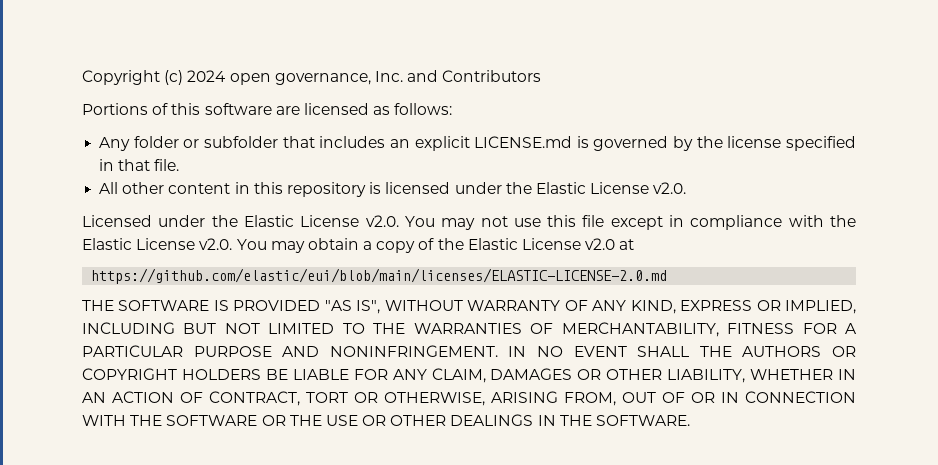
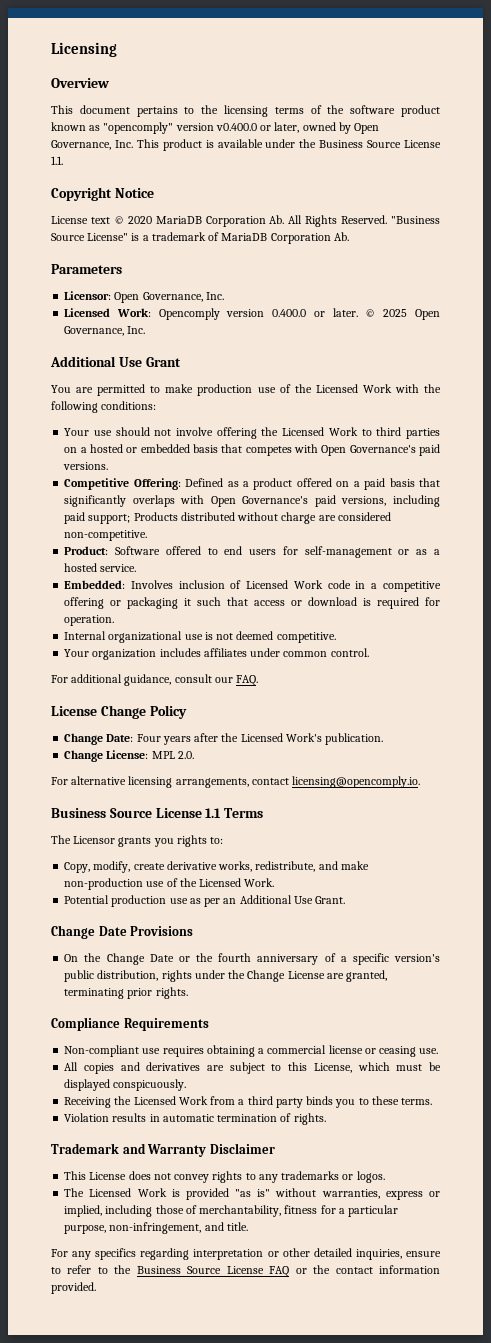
[82,70,542,85] [82,103,453,115] [99,136,857,151] [99,159,180,171] [99,182,687,197] [82,215,856,230] [82,238,635,253] [91,268,668,284] [82,300,856,314] [82,322,857,337] [82,345,857,357] [82,368,856,383] [82,391,856,406] [82,414,691,426] Copyright (c) 2024 open governance, Inc. and Contributors // Portions of this software are licensed as follows: // Any folder or subfolder that includes an explicit LICENSE.md is governed by the license specified in that file. // All other content in this repository is licensed under the Elastic License v2.0. // Licensed under the Elastic License v2.0. You may not use this file except in compliance with the Elastic License v2.0. You may obtain a copy of the Elastic License v2.0 at // https://github.com/elastic/eui/blob/main/licenses/ELASTIC-LICENSE-2.0.md // THE SOFTWARE IS PROVIDED "AS IS", WITHOUT WARRANTY OF ANY KIND, EXPRESS OR IMPLIED, INCLUDING BUT NOT LIMITED TO THE WARRANTIES OF MERCHANTABILITY, FITNESS FOR A PARTICULAR PURPOSE AND NONINFRINGEMENT. IN NO EVENT SHALL THE AUTHORS OR COPYRIGHT HOLDERS BE LIABLE FOR ANY CLAIM, DAMAGES OR OTHER LIABILITY, WHETHER IN AN ACTION OF CONTRACT, TORT OR OTHERWISE, ARISING FROM, OUT OF OR IN CONNECTION WITH THE SOFTWARE OR THE USE OR OTHER DEALINGS IN THE SOFTWARE. -> [51,42,117,57] [51,78,109,88] [51,105,441,117] [51,122,380,134] [51,139,441,151] [51,156,63,165] [51,187,154,201] [51,215,440,227] [51,232,349,244] [51,264,122,274] [64,291,224,303] [64,308,440,320] [64,326,146,336] [50,356,181,367] [51,384,441,396] [51,401,157,413] [64,427,440,439] [64,444,441,456] [63,462,109,470] [64,478,440,490] [64,495,440,507] [64,512,391,524] [64,530,148,541] [64,546,441,558] [64,563,137,572] [64,580,441,592] [64,597,441,609] [64,615,115,626] [64,631,336,643] [64,648,369,660] [51,674,259,686] [51,705,187,719] [64,733,384,745] [64,750,194,762] [51,776,421,788] [51,808,264,818] [51,835,224,847] [64,861,369,873] [64,878,275,890] [64,895,346,907] [51,925,194,939] [64,953,441,965] [64,970,388,982] [64,987,188,999] [51,1017,209,1031] [64,1045,439,1057] [64,1062,441,1074] [64,1079,187,1091] [64,1096,433,1108] [64,1113,326,1125] [51,1143,275,1157] [64,1171,385,1183] [64,1188,441,1200] [64,1205,399,1217] [64,1222,248,1234] [51,1248,441,1260] [51,1265,440,1277] [51,1282,96,1294] Licensing // Overview // This document pertains to the licensing terms of the software product known as "opencomply" version v0.400.0 or later, owned by Open Governance, Inc. This product is available under the Business Source License 1.1. // Copyright Notice // License text © 2020 MariaDB Corporation Ab. All Rights Reserved. "Business Source License" is a trademark of MariaDB Corporation Ab. // Parameters // Licensor: Open Governance, Inc. // Licensed Work: Opencomply version 0.400.0 or later. © 2025 Open Governance, Inc. // Additional Use Grant // You are permitted to make production use of the Licensed Work with the following conditions: // Your use should not involve offering the Licensed Work to third parties on a hosted or embedded basis that competes with Open Governance's paid versions. // Competitive Offering: Defined as a product offered on a paid basis that significantly overlaps with Open Governance's paid versions, including paid support; Products distributed without charge are considered non-competitive. // Product: Software offered to end users for self-management or as a hosted service. // Embedded: Involves inclusion of Licensed Work code in a competitive offering or packaging it such that access or download is required for operation. // Internal organizational use is not deemed competitive. // Your organization includes affiliates under common control. // For additional guidance, consult our FAQ. // License Change Policy // Change Date: Four years after the Licensed Work's publication. // Change License: MPL 2.0. // For alternative licensing arrangements, contact licensing@opencomply.io. // Business Source License 1.1 Terms // The Licensor grants you rights to: // Copy, modify, create derivative works, redistribute, and make non-production use of the Licensed Work. // Potential production use as per an Additional Use Grant. // Change Date Provisions // On the Change Date or the fourth anniversary of a specific version's public distribution, rights under the Change License are granted, terminating prior rights. // Compliance Requirements // Non-compliant use requires obtaining a commercial license or ceasing use. // All copies and derivatives are subject to this License, which must be displayed conspicuously. // Receiving the Licensed Work from a third party binds you to these terms. // Violation results in automatic termination of rights. // Trademark and Warranty Disclaimer // This License does not convey rights to any trademarks or logos. // The Licensed Work is provided "as is" without warranties, express or implied, including those of merchantability, fitness for a particular purpose, non-infringement, and title. // For any specifics regarding interpretation or other detailed inquiries, ensure to refer to the Business Source License FAQ or the contact information provided.

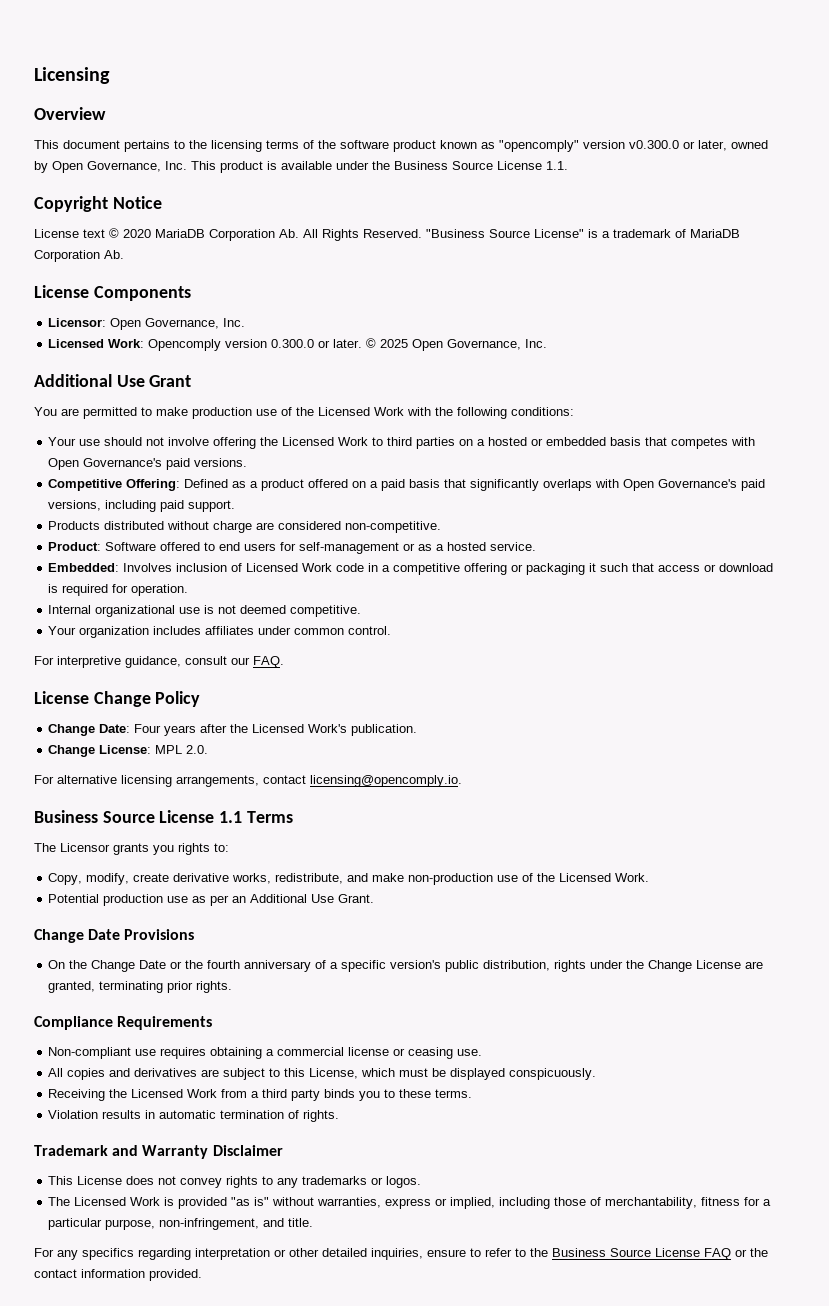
[215,123,257,131] v0.400.0 -> [629,140,679,149] v0.300.0
[51,264,122,274] Parameters -> [34,285,191,301] License Components
[272,309,307,317] 0.400.0 -> [271,339,315,348] 0.300.0
[88,514,131,524] support; -> [188,500,236,512] support. //
[71,674,123,683] additional -> [57,656,121,668] interpretive

